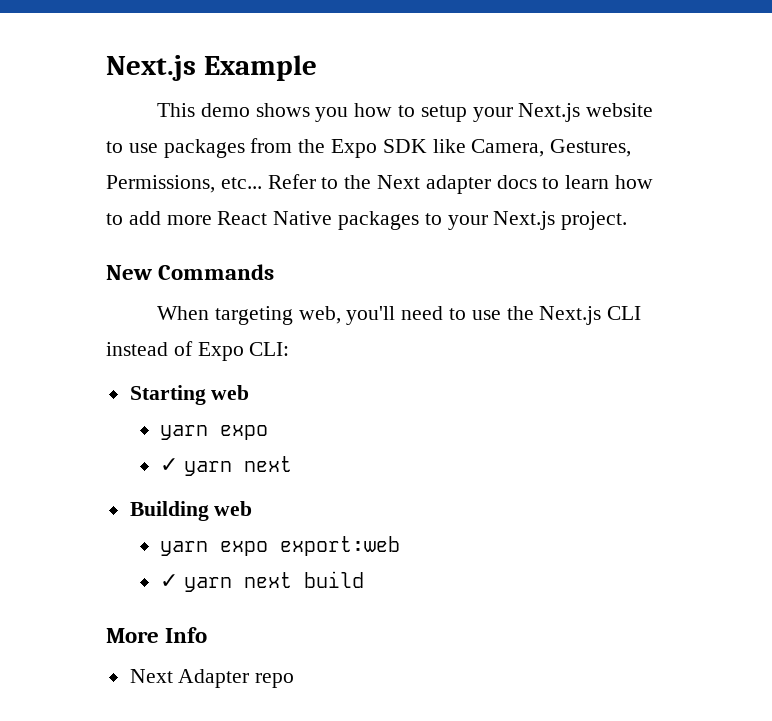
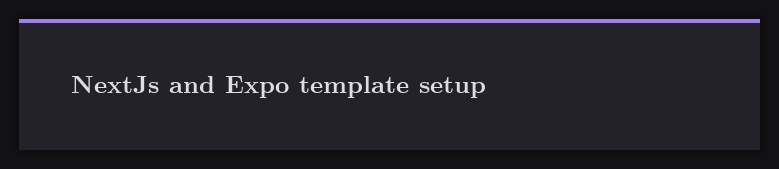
[106,55,317,81] [156,103,654,122] [106,138,632,158] [106,174,654,194] [106,211,628,230] [106,264,275,280] [156,306,642,325] [106,341,290,361] [129,385,250,405] [160,425,269,440] [160,456,293,476] [129,501,253,521] [160,536,401,556] [160,571,365,592] [106,627,208,643] [129,669,295,688] Next.js Example // This demo shows you how to setup your Next.js website to use packages from the Expo SDK like Camera, Gestures, Permissions, etc... Refer to the Next adapter docs to learn how to add more React Native packages to your Next.js project. // New Commands // When targeting web, you'll need to use the Next.js CLI instead of Expo CLI: // Starting web // yarn expo // ✓ yarn next // Building web // yarn expo export:web // ✓ yarn next build // More Info // Next Adapter repo -> [71,76,486,98] NextJs and Expo template setup

